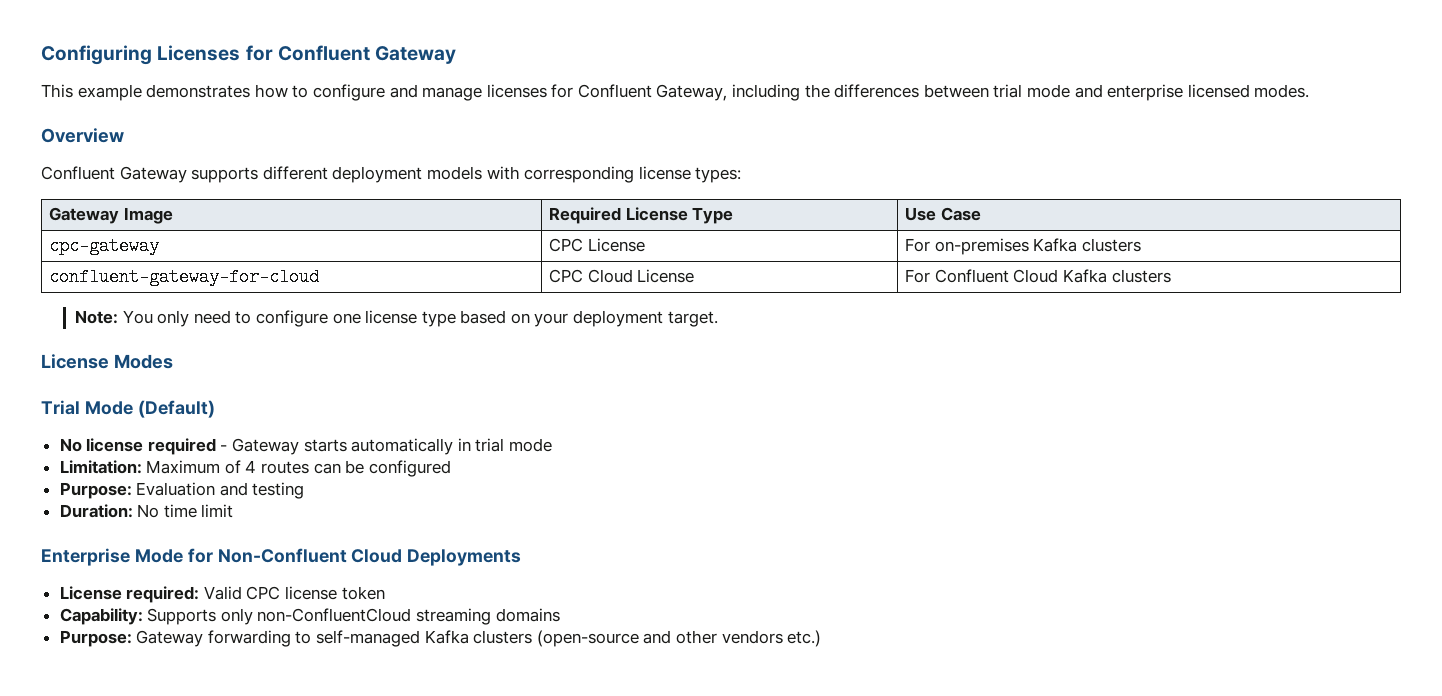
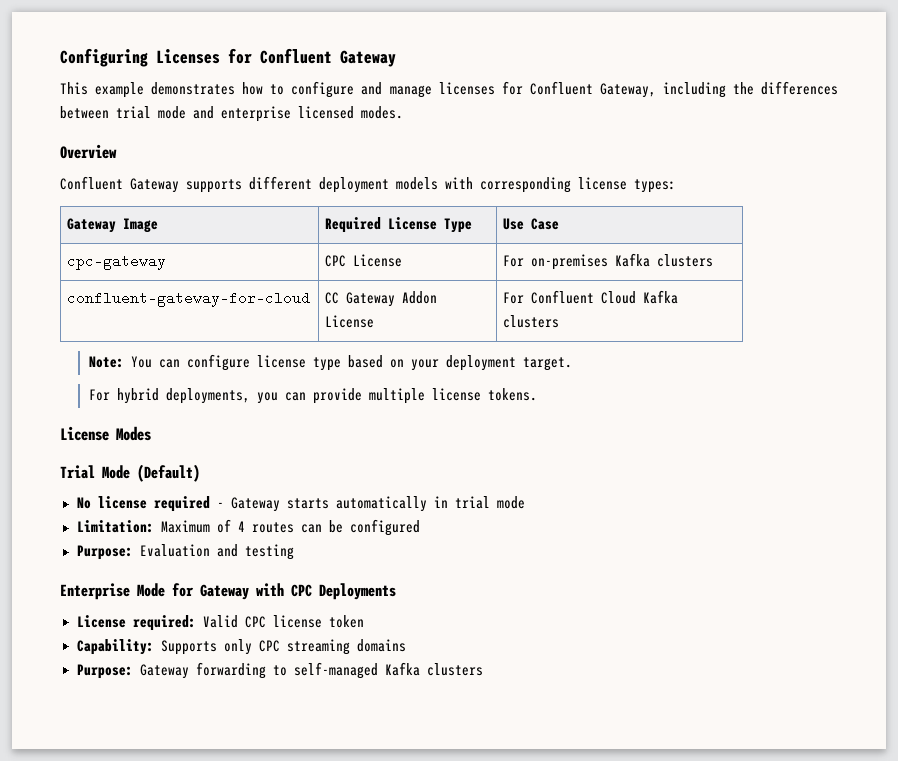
[549,269,633,283] CPC Cloud -> [325,291,438,307] CC Gateway Addon
[157,310,361,327] only need to configure one -> [158,354,250,371] can configure
(718, 319) none -> [88,388,537,404] // For hybrid deployments, you can provide multiple license tokens.
[59,504,234,518] // Duration: No time limit -> (294, 552) none
[217,548,403,563] Non-Confluent Cloud -> [200,583,312,600] Gateway with CPC
[257,608,412,622] non-ConfluentCloud -> [258,640,280,652] CPC
[536,630,822,647] (open-source and other vendors etc.) -> (483, 669) none

